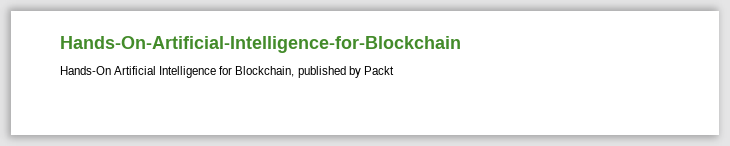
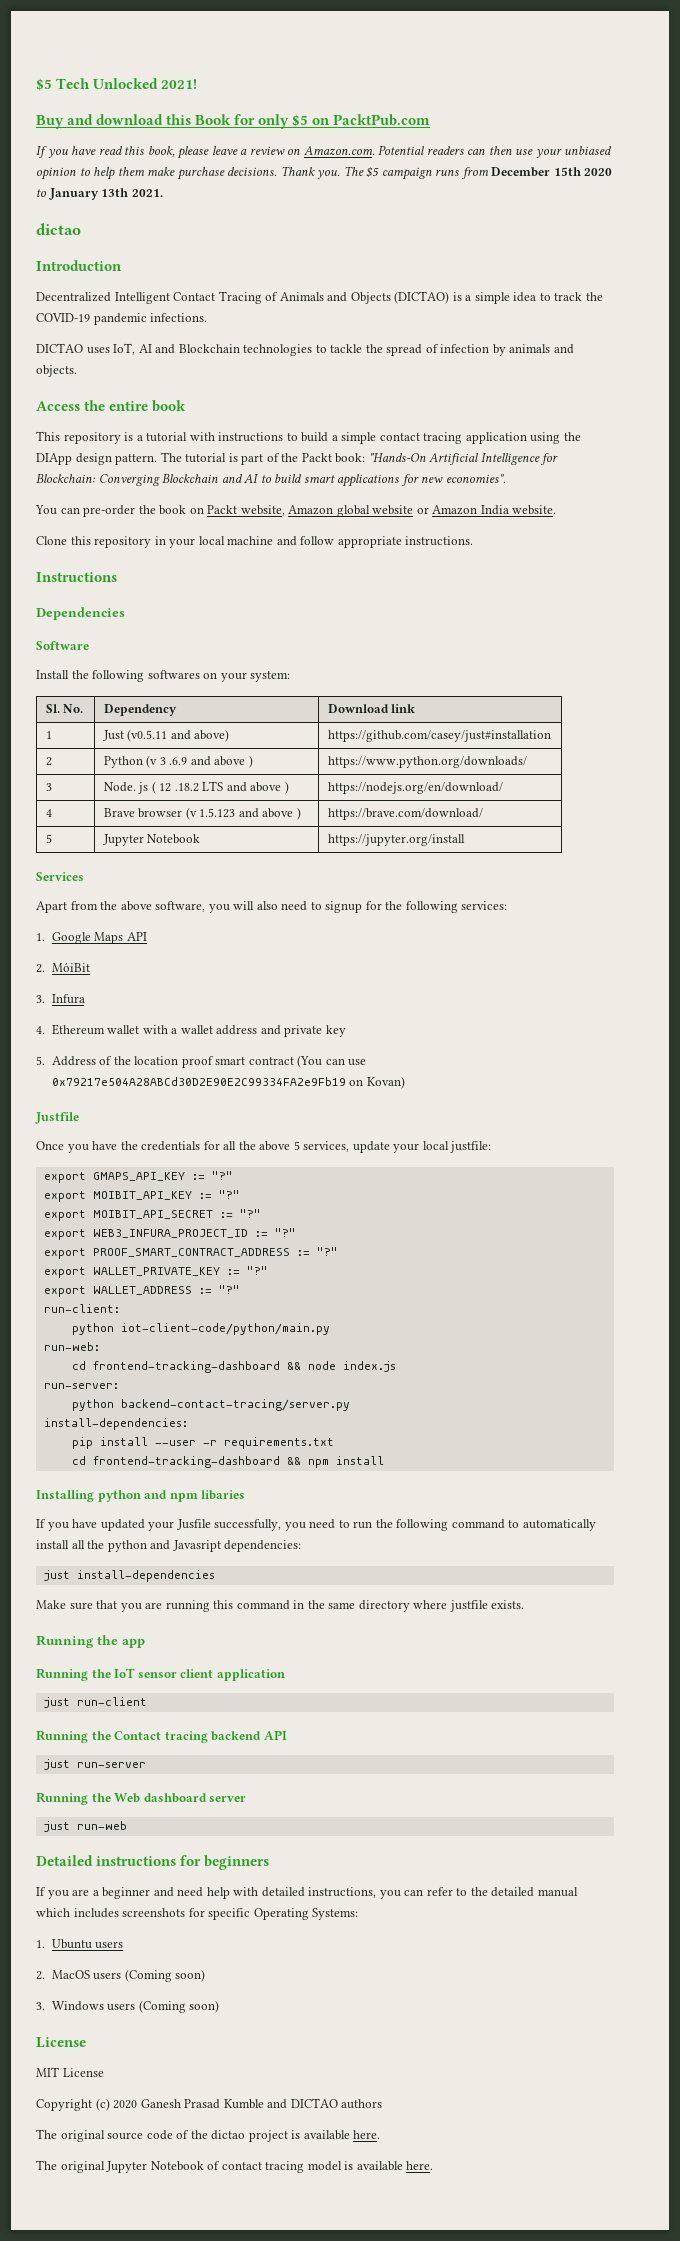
[60,36,461,53] [60,66,394,78] Hands-On-Artificial-Intelligence-for-Blockchain // Hands-On Artificial Intelligence for Blockchain, published by Packt -> [36,78,198,91] [36,114,431,129] [36,145,613,159] [36,166,613,180] [36,188,163,200] [36,223,81,235] [36,260,122,271] [36,291,603,304] [36,313,208,325] [36,343,574,356] [36,365,77,377] [36,400,187,412] [36,431,581,444] [36,452,559,465] [36,474,506,487] [35,505,557,517] [36,536,474,548] [36,572,117,582] [36,607,125,620] [36,641,89,650] [36,670,291,682] [45,704,84,713] [103,704,177,716] [327,704,416,713] [45,731,52,739] [102,729,230,742] [327,730,551,742] [45,757,52,766] [103,755,253,768] [327,756,527,768] [45,783,52,791] [103,781,289,794] [327,782,503,794] [45,809,52,817] [103,807,301,820] [327,808,483,820] [45,834,52,843] [102,834,201,846] [327,834,465,846] [36,872,84,881] [36,901,508,913] [36,932,147,944] [36,962,90,973] [36,994,85,1004] [36,1024,346,1037] [36,1055,367,1068] [51,1076,405,1089] [35,1112,79,1124] [36,1141,492,1153] [43,1171,233,1183] [43,1190,240,1202] [43,1209,261,1221] [43,1228,296,1240] [43,1247,338,1259] [43,1266,268,1278] [43,1285,240,1297] [43,1304,120,1313] [71,1323,330,1335] [43,1342,100,1351] [71,1361,396,1373] [43,1383,119,1389] [71,1399,350,1411] [43,1418,188,1430] [71,1437,334,1449] [71,1456,384,1468] [36,1490,246,1502] [36,1519,596,1531] [36,1540,302,1552] [43,1570,215,1582] [36,1600,525,1612] [36,1635,145,1648] [36,1668,285,1681] [43,1697,147,1708] [36,1730,287,1743] [43,1759,146,1770] [36,1792,247,1805] [43,1821,127,1832] [36,1855,270,1870] [36,1887,578,1899] [36,1908,359,1920] [36,1939,124,1949] [36,1969,206,1982] [36,2000,220,2013] [36,2037,86,2048] [36,2067,104,2077] [36,2098,383,2111] [36,2129,381,2142] [36,2160,434,2173] $5 Tech Unlocked 2021! // Buy and download this Book for only $5 on PacktPub.com // If you have read this book, please leave a review on Amazon.com. Potential readers can then use your unbiased opinion to help them make purchase decisions. Thank you. The $5 campaign runs from December 15th 2020 to January 13th 2021. // dictao // Introduction // Decentralized Intelligent Contact Tracing of Animals and Objects (DICTAO) is a simple idea to track the COVID-19 pandemic infections. // DICTAO uses IoT, AI and Blockchain technologies to tackle the spread of infection by animals and objects. // Access the entire book // This repository is a tutorial with instructions to build a simple contact tracing application using the DIApp design pattern. The tutorial is part of the Packt book: "Hands-On Artificial Intelligence for Blockchain: Converging Blockchain and AI to build smart applications for new economies". // You can pre-order the book on Packt website, Amazon global website or Amazon India website. // Clone this repository in your local machine and follow appropriate instructions. // Instructions // Dependencies // Software // Install the following softwares on your system: // Sl. No. | Dependency | Download link // 1 | Just (v0.5.11 and above) | https://github.com/casey/just#installation // 2 | Python (v 3 .6.9 and above ) | https://www.python.org/downloads/ // 3 | Node. js ( 12 .18.2 LTS and above ) | https://nodejs.org/en/download/ // 4 | Brave browser (v 1.5.123 and above ) | https://brave.com/download/ // 5 | Jupyter Notebook | https://jupyter.org/install // Services // Apart from the above software, you will also need to signup for the following services: // 1. Google Maps API // 2. MóiBit // 3. Infura // 4. Ethereum wallet with a wallet address and private key // 5. Address of the location proof smart contract (You can use 0x79217e504A28ABCd30D2E90E2C99334FA2e9Fb19 on Kovan) // Justfile // Once you have the credentials for all the above 5 services, update your local justfile: // export GMAPS_API_KEY := "?" // export MOIBIT_API_KEY := "?" // export MOIBIT_API_SECRET := "?" // export WEB3_INFURA_PROJECT_ID := "?" // export PROOF_SMART_CONTRACT_ADDRESS := "?" // export WALLET_PRIVATE_KEY := "?" // export WALLET_ADDRESS := "?" // run-client: // python iot-client-code/python/main.py // run-web: // cd frontend-tracking-dashboard && node index.js // run-server: // python backend-contact-tracing/server.py // install-dependencies: // pip install --user -r requirements.txt // cd frontend-tracking-dashboard && npm install // Installing python and npm libaries // If you have updated your Jusfile successfully, you need to run the following command to automatically install all the python and Javasript dependencies: // just install-dependencies // Make sure that you are running this command in the same directory where justfile exists. // Running the app // Running the IoT sensor client application // just run-client // Running the Contact tracing backend API // just run-server // Running the Web dashboard server // just run-web // Detailed instructions for beginners // If you are a beginner and need help with detailed instructions, you can refer to the detailed manual which includes screenshots for specific Operating Systems: // 1. Ubuntu users // 2. MacOS users (Coming soon) // 3. Windows users (Coming soon) // License // MIT License // Copyright (c) 2020 Ganesh Prasad Kumble and DICTAO authors // The original source code of the dictao project is available here. // The original Jupyter Notebook of contact tracing model is available here.

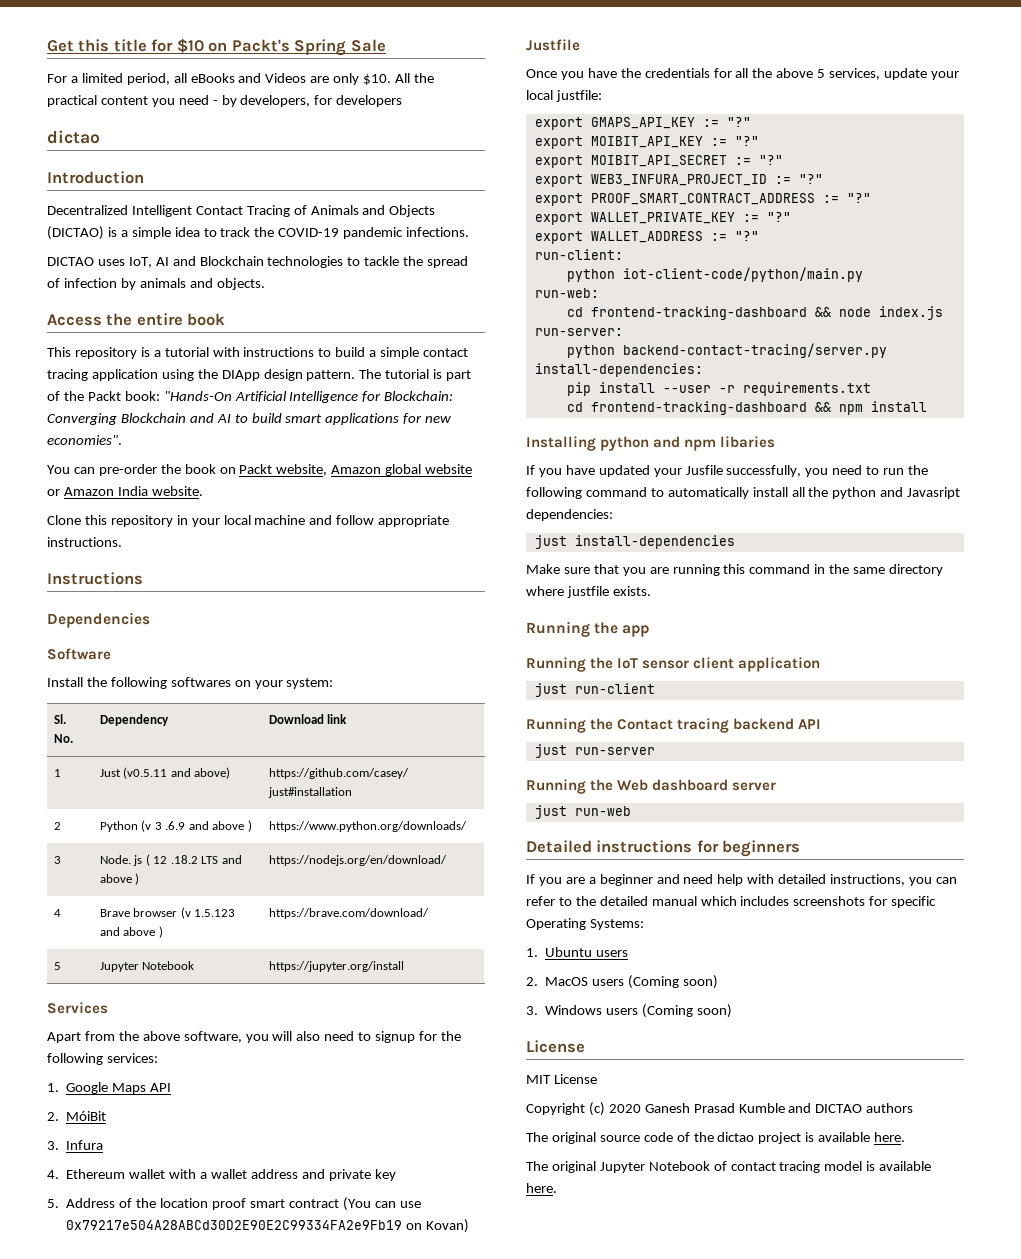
[36,78,198,91] [36,114,431,129] [36,145,613,159] [36,166,613,180] [36,188,163,200] $5 Tech Unlocked 2021! // Buy and download this Book for only $5 on PacktPub.com // If you have read this book, please leave a review on Amazon.com. Potential readers can then use your unbiased opinion to help them make purchase decisions. Thank you. The $5 campaign runs from December 15th 2020 to January 13th 2021. -> [47,38,386,56] [47,73,434,85] [47,95,403,107] Get this title for $10 on Packt's Spring Sale // For a limited period, all eBooks and Videos are only $10. All the practical content you need - by developers, for developers

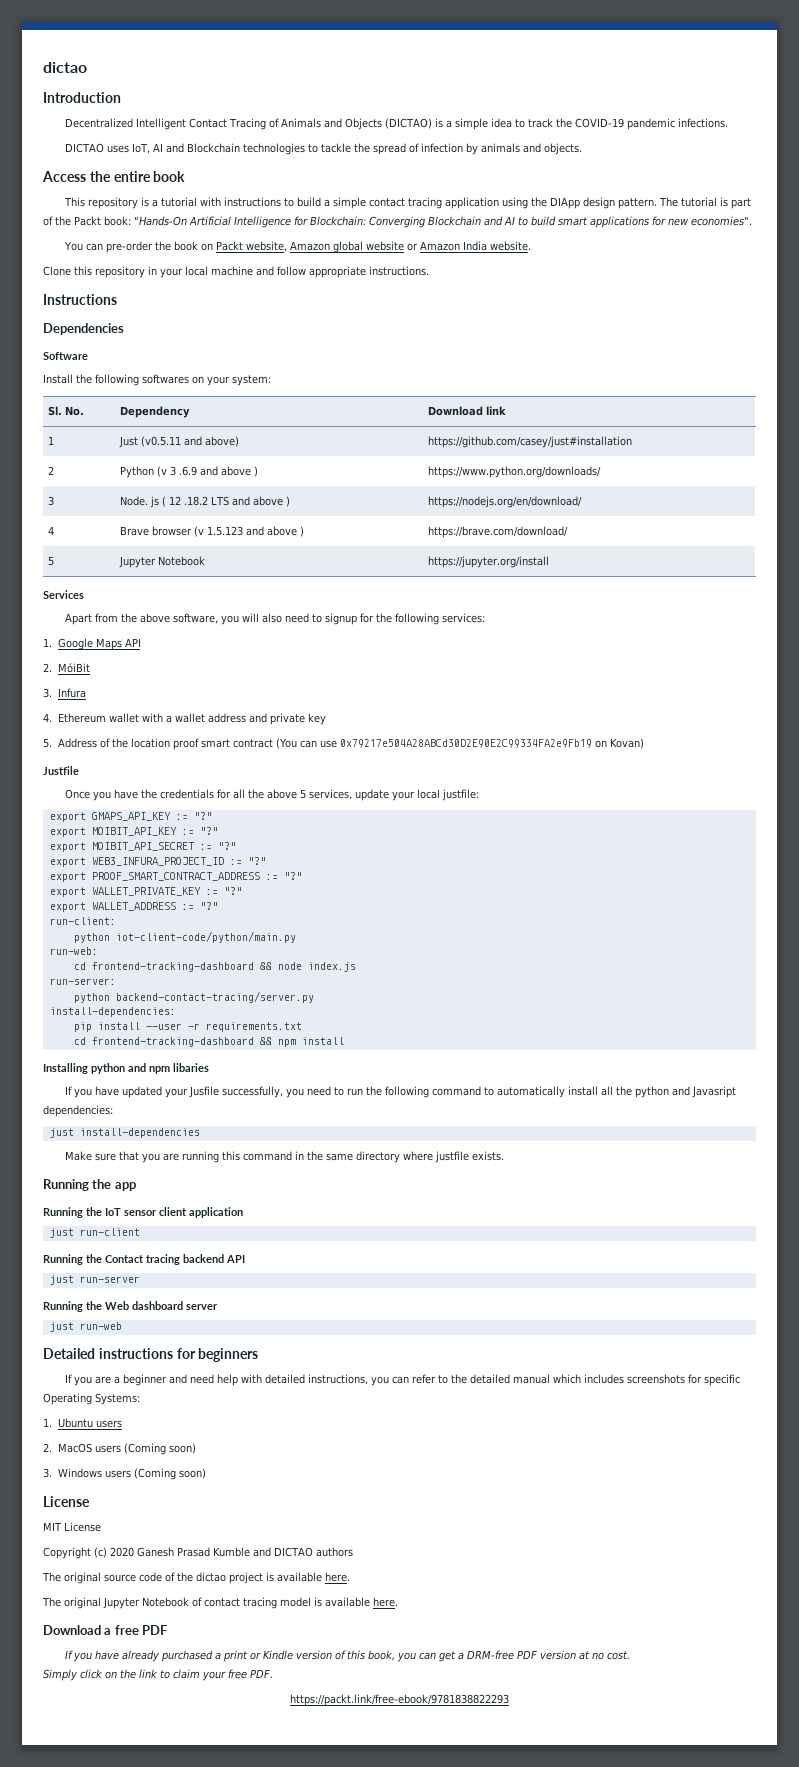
[47,38,386,56] [47,73,434,85] [47,95,403,107] Get this title for $10 on Packt's Spring Sale // For a limited period, all eBooks and Videos are only $10. All the practical content you need - by developers, for developers // -> (43, 67) none
(557, 1188) none -> [43,1625,168,1635] [64,1650,630,1662] [43,1669,273,1681] [290,1694,509,1706] // Download a free PDF // If you have already purchased a print or Kindle version of this book, you can get a DRM-free PDF version at no cost. // Simply click on the link to claim your free PDF. // https://packt.link/free-ebook/9781838822293

